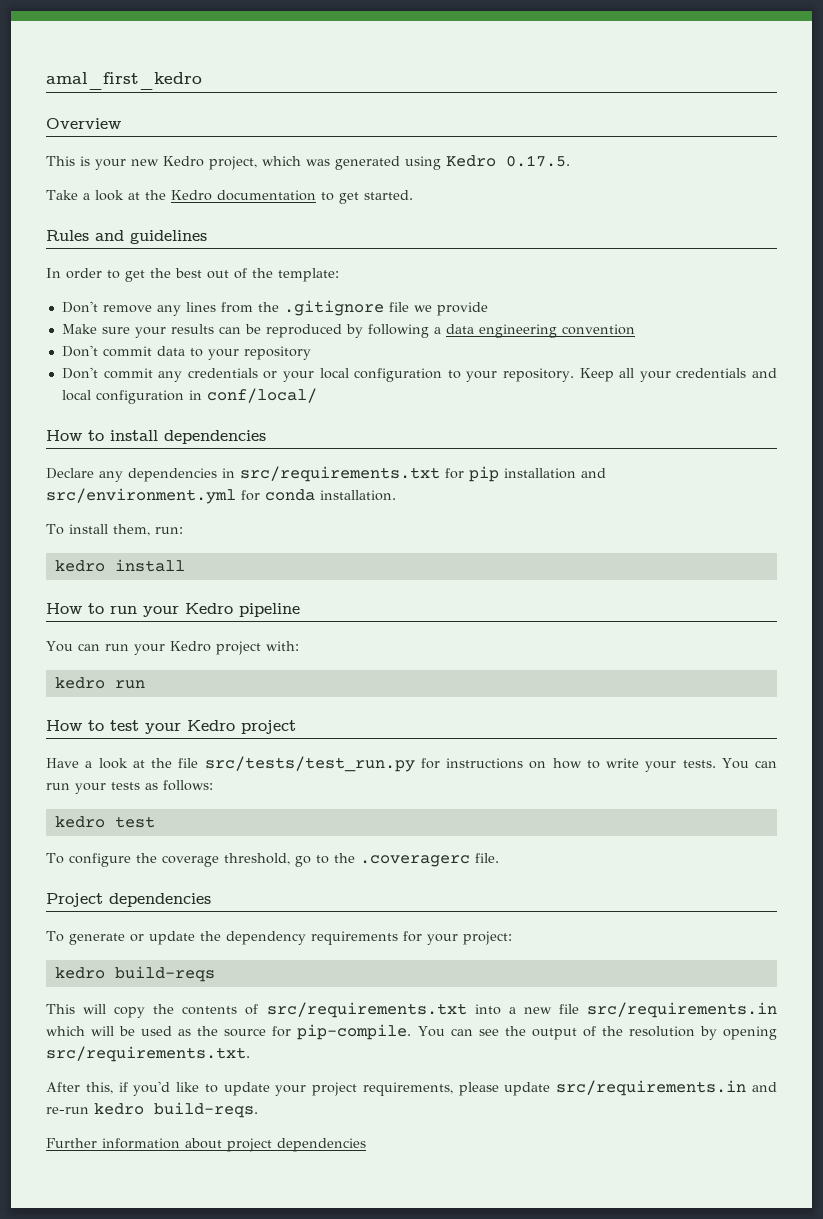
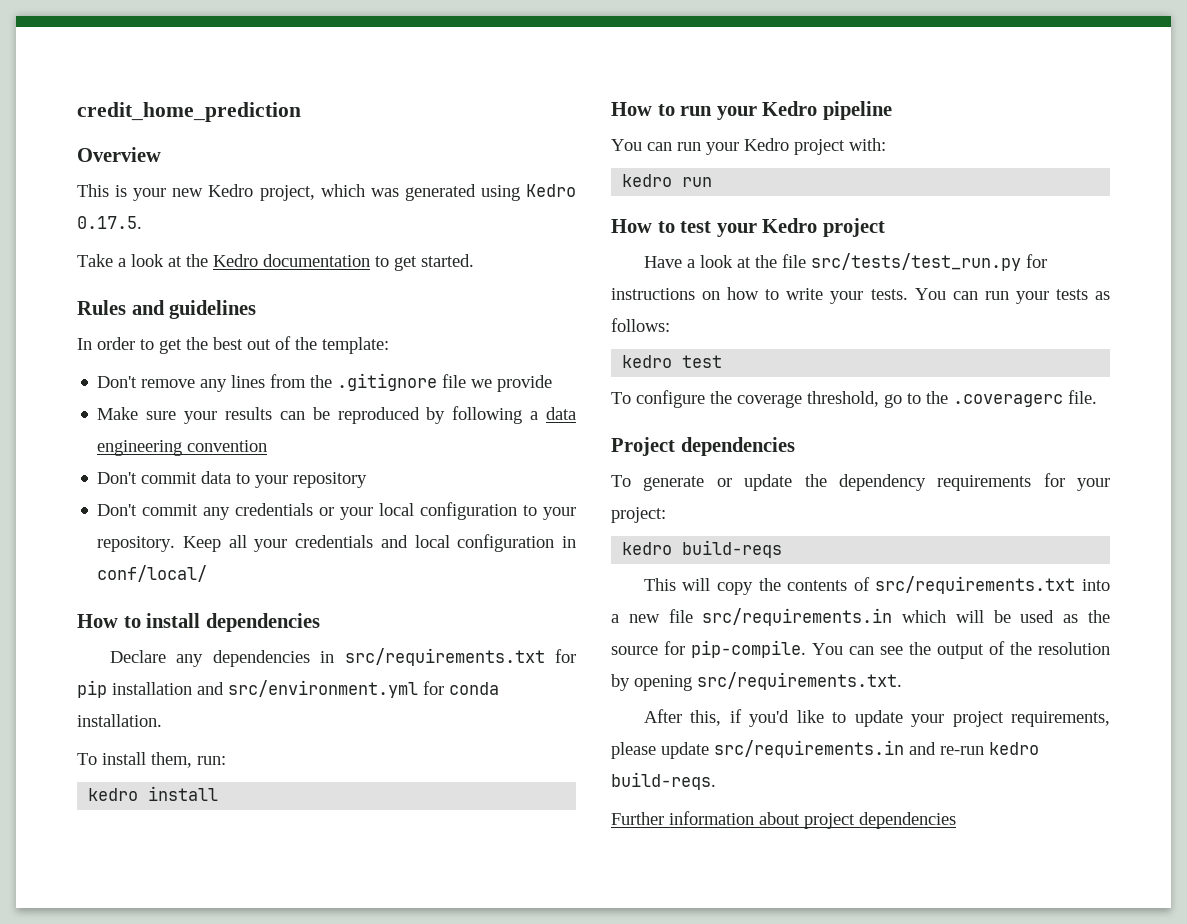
[46,72,202,90] amal_first_kedro -> [77,102,301,122] credit_home_prediction

